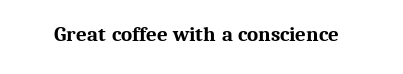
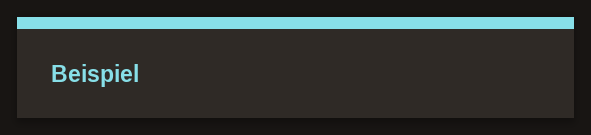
[54,26,340,41] Great coffee with a conscience -> [51,64,139,87] Beispiel

